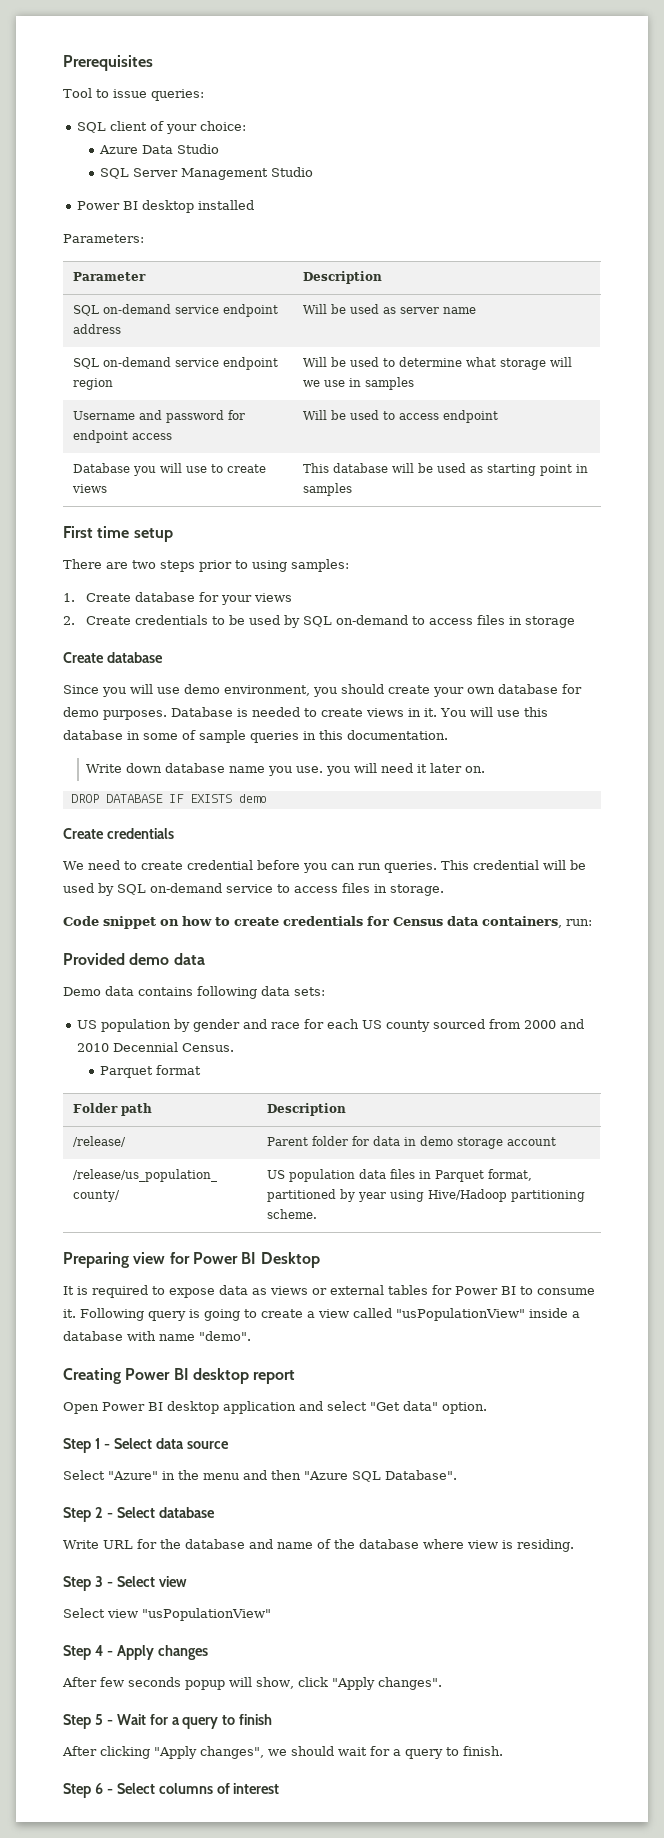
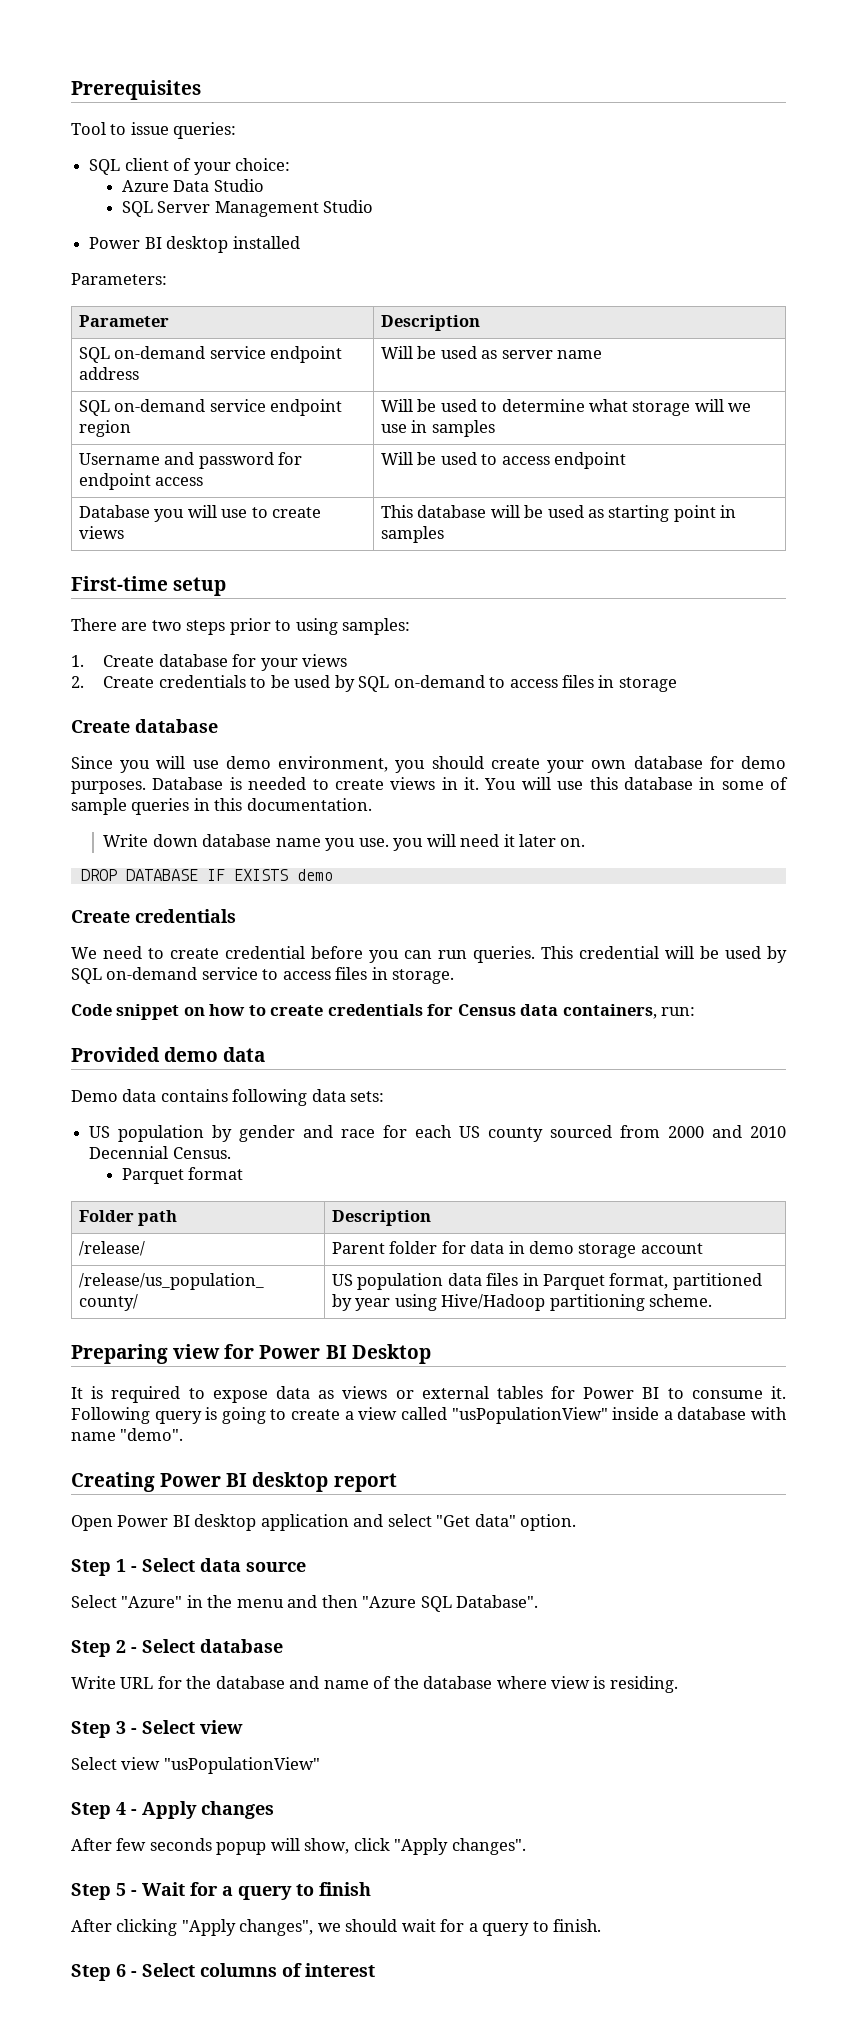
[63,526,130,538] First time -> [71,576,168,591] First-time

